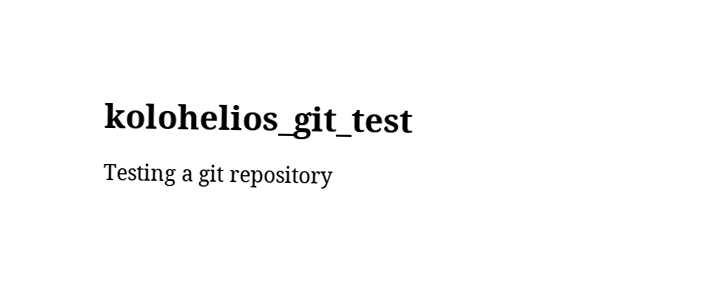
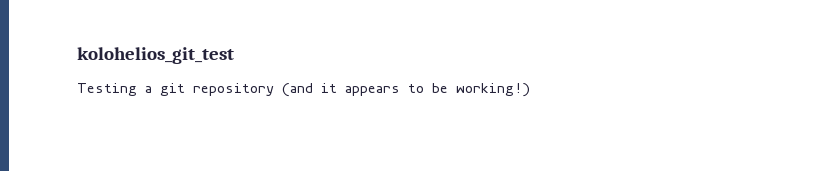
(334, 176) none -> [282,83,530,97] (and it appears to be working!)

